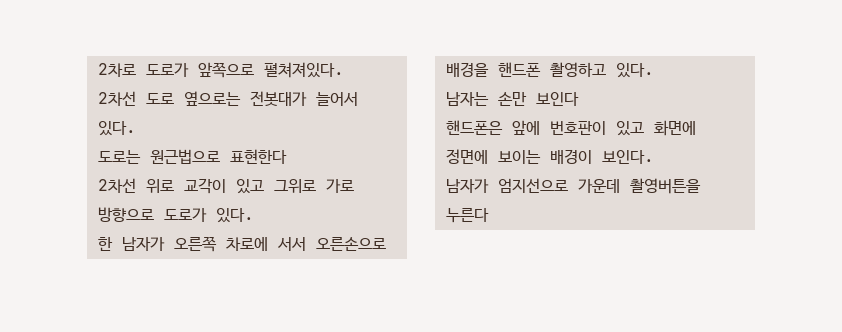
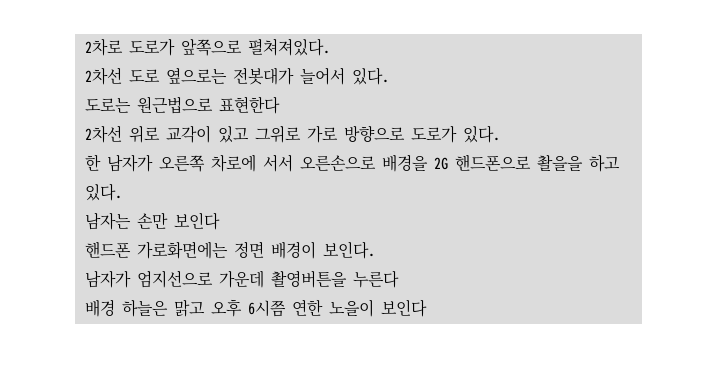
[497,62,606,77] 핸드폰 촬영하고 -> [433,154,620,172] 2G 핸드폰으로 촬을을 하고
[445,120,696,136] [445,149,541,164] 핸드폰은 앞에 번호판이 있고 화면에 정면에 보이는 -> [84,241,264,259] 핸드폰 가로화면에는 정면
(489, 215) none -> [84,299,427,317] // 배경 하늘은 맑고 오후 6시쯤 연한 노을이 보인다

